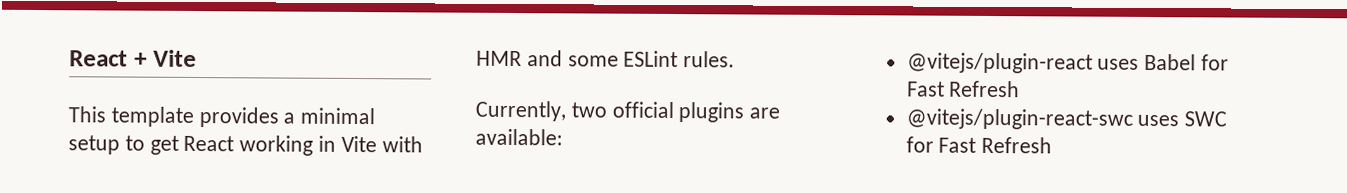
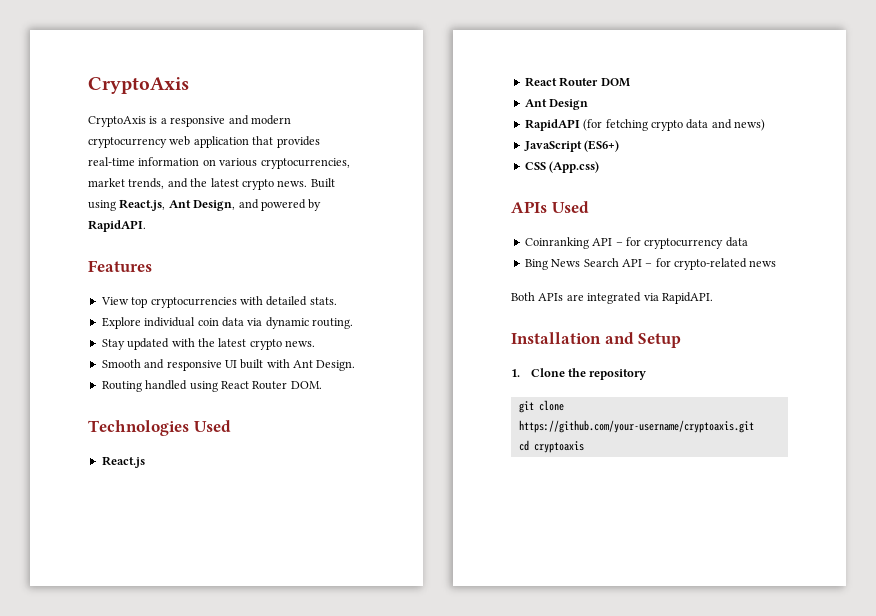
[69,49,197,68] [68,106,376,128] [68,135,423,156] [476,50,736,68] [475,100,781,123] [475,128,563,146] [906,52,1230,74] [906,80,1021,98] [905,108,1228,130] [905,136,1053,154] React + Vite // This template provides a minimal setup to get React working in Vite with HMR and some ESLint rules. // Currently, two official plugins are available: // @vitejs/plugin-react uses Babel for Fast Refresh // @vitejs/plugin-react-swc uses SWC for Fast Refresh -> [88,77,189,94] [88,115,291,127] [88,136,320,148] [88,157,350,169] [88,178,335,190] [88,199,322,211] [88,220,146,232] [88,260,152,272] [100,296,337,308] [101,317,353,329] [101,338,315,350] [101,359,356,371] [101,380,322,392] [88,420,231,436] [101,456,145,468] [524,77,630,87] [524,99,589,110] [524,119,765,131] [523,140,620,152] [524,161,600,173] [511,201,589,213] [524,237,748,249] [524,258,777,270] [511,292,713,304] [511,332,682,348] [511,368,647,380] [518,400,564,413] [518,420,754,433] [518,440,584,453] CryptoAxis // CryptoAxis is a responsive and modern cryptocurrency web application that provides real-time information on various cryptocurrencies, market trends, and the latest crypto news. Built using React.js, Ant Design, and powered by RapidAPI. // Features // View top cryptocurrencies with detailed stats. // Explore individual coin data via dynamic routing. // Stay updated with the latest crypto news. // Smooth and responsive UI built with Ant Design. // Routing handled using React Router DOM. // Technologies Used // React.js // React Router DOM // Ant Design // RapidAPI (for fetching crypto data and news) // JavaScript (ES6+) // CSS (App.css) // APIs Used // Coinranking API – for cryptocurrency data // Bing News Search API – for crypto-related news // Both APIs are integrated via RapidAPI. // Installation and Setup // 1. Clone the repository // git clone https://github.com/your-username/cryptoaxis.git // cd cryptoaxis

